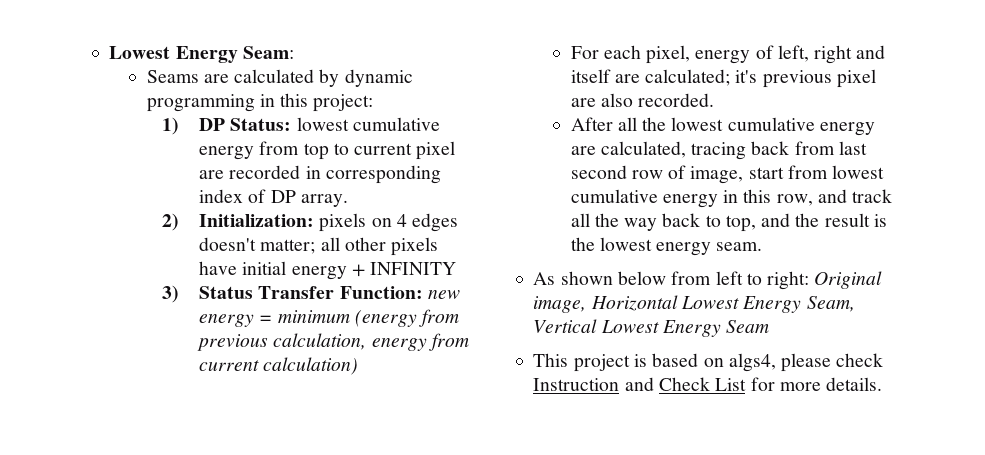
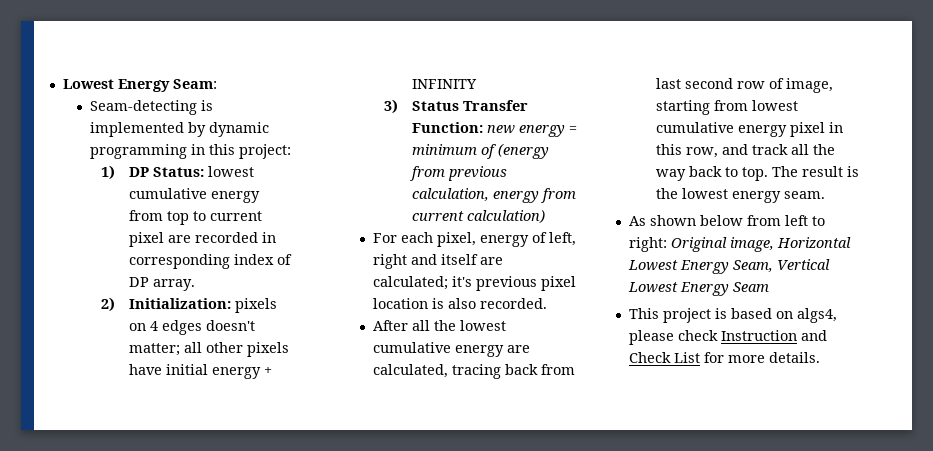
[146,69,315,83] Seams are calculated -> [90,100,214,115] [90,122,185,137] Seam-detecting is implemented
(350, 316) none -> [480,144,497,159] of
[570,98,596,107] are -> [373,298,445,309] location is
[748,167,784,179] start -> [656,100,711,115] starting
(718, 201) none -> [790,122,826,137] pixel
[725,213,820,232] top, and the -> [742,166,799,181] top. The

